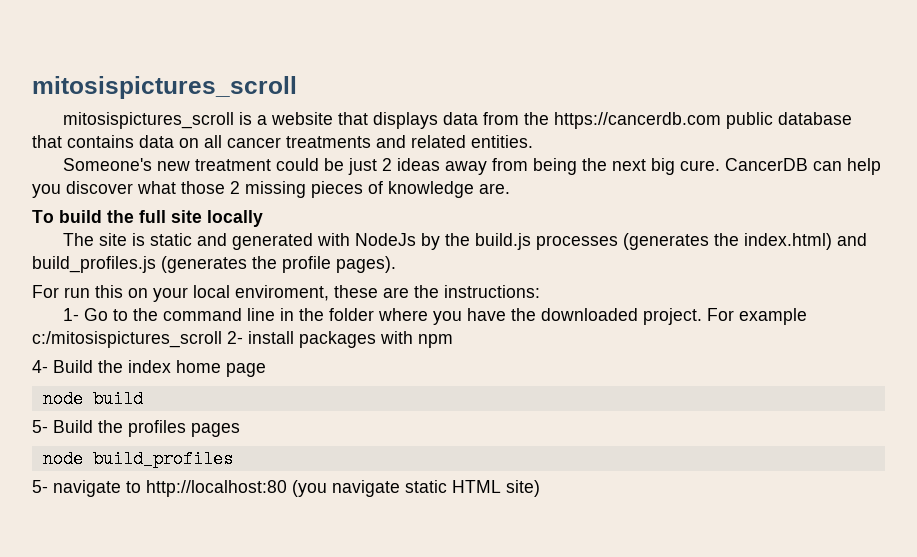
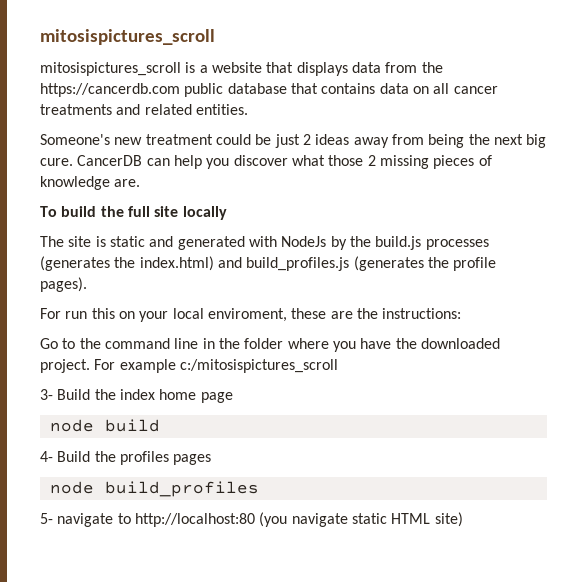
[62,308,79,321] 1- -> (462, 313) none
[227,331,453,348] [32,360,48,373] 2- install packages with npm // 4- -> [40,389,53,400] // 3-
[32,420,48,433] 5- -> [40,451,53,462] 4-

